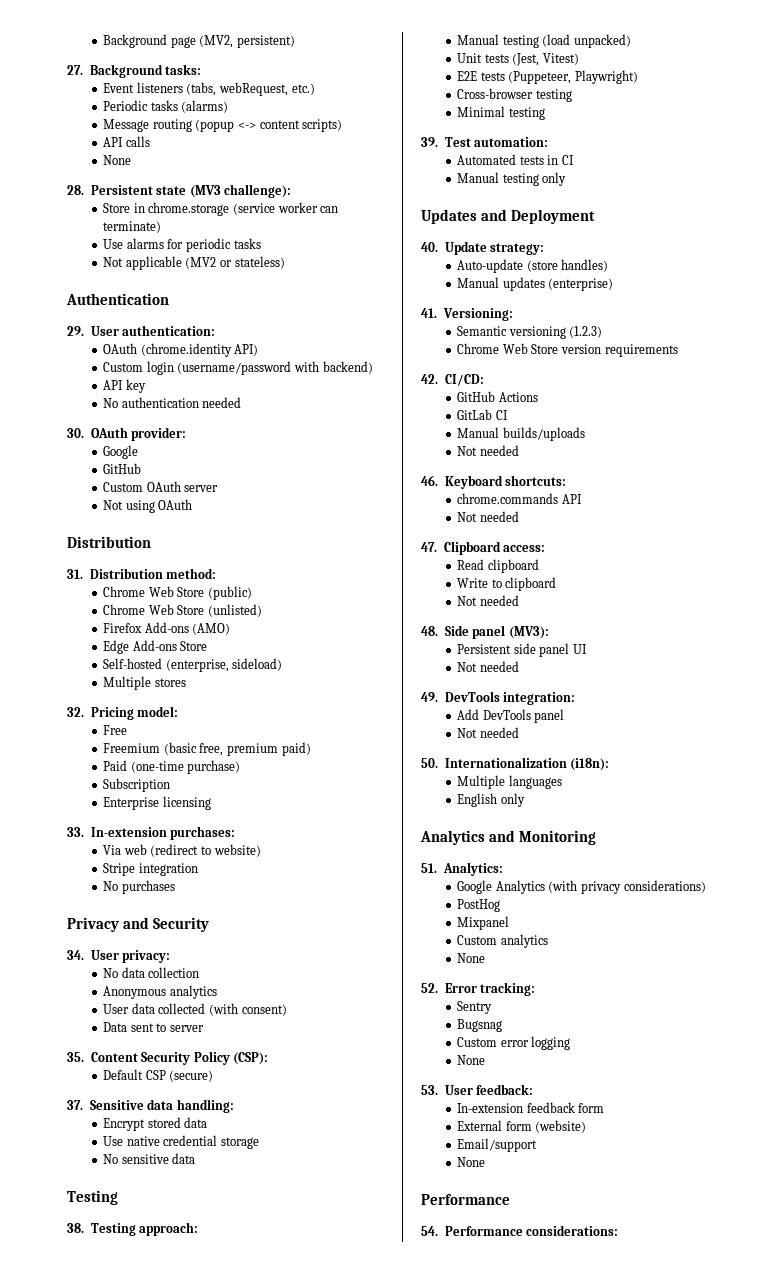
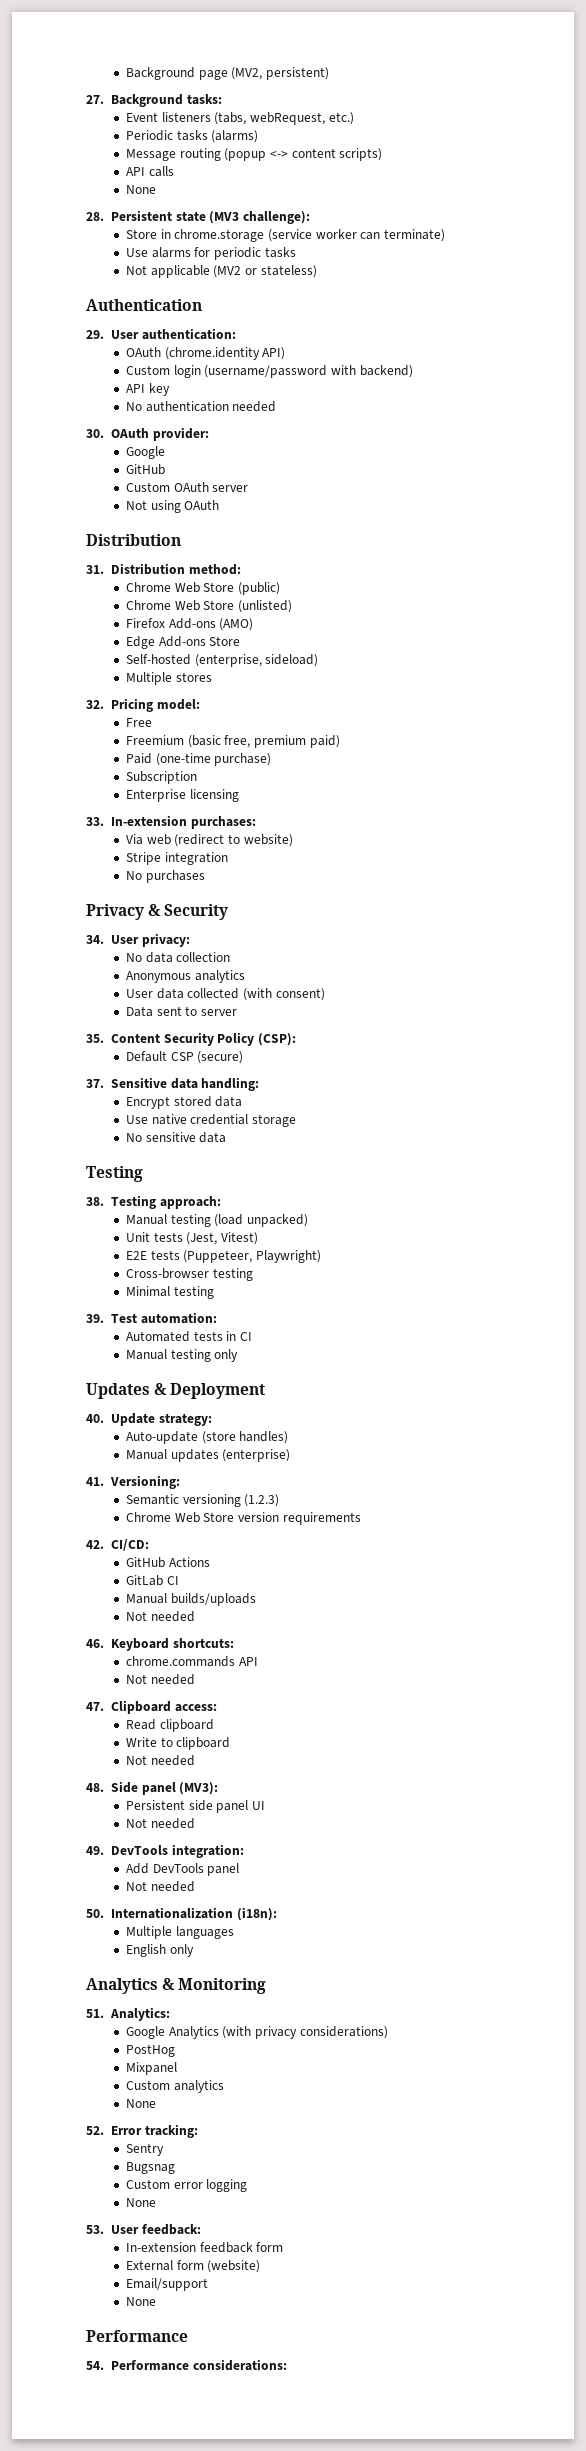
[123,917,150,929] and -> [148,904,162,916] &
[481,209,508,221] and -> [154,1383,168,1395] &
[489,830,516,842] and -> [162,1978,176,1990] &

